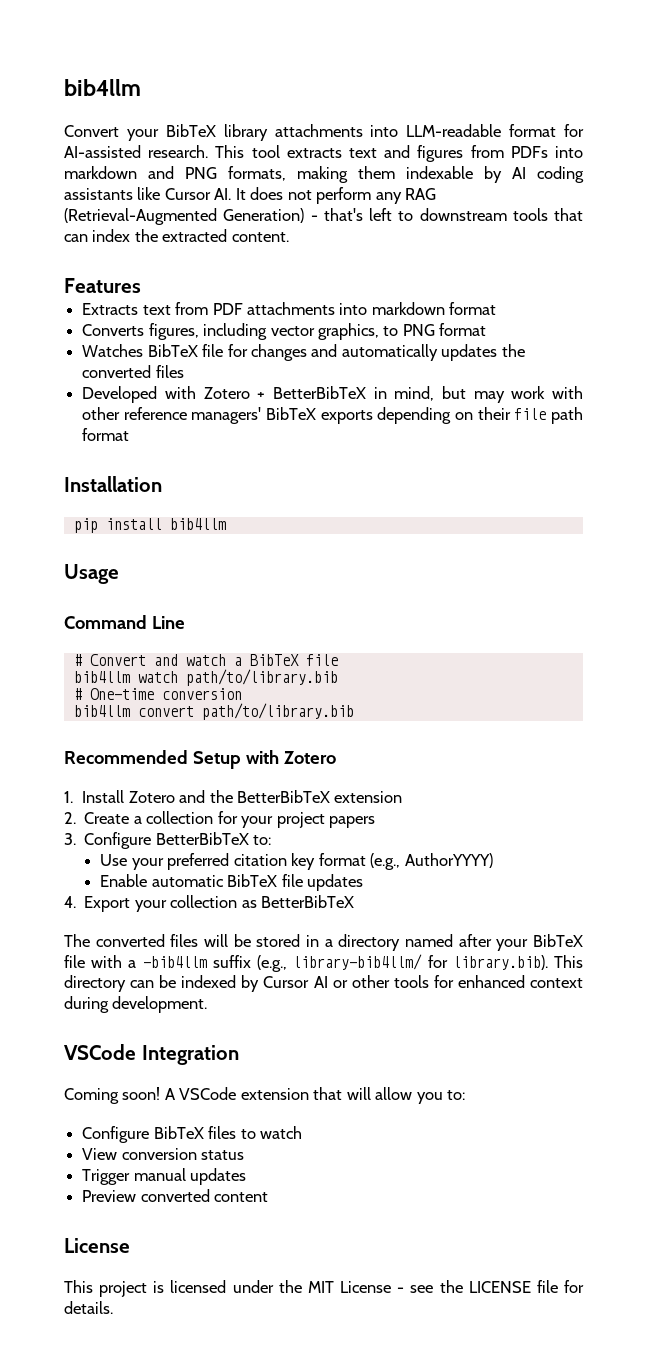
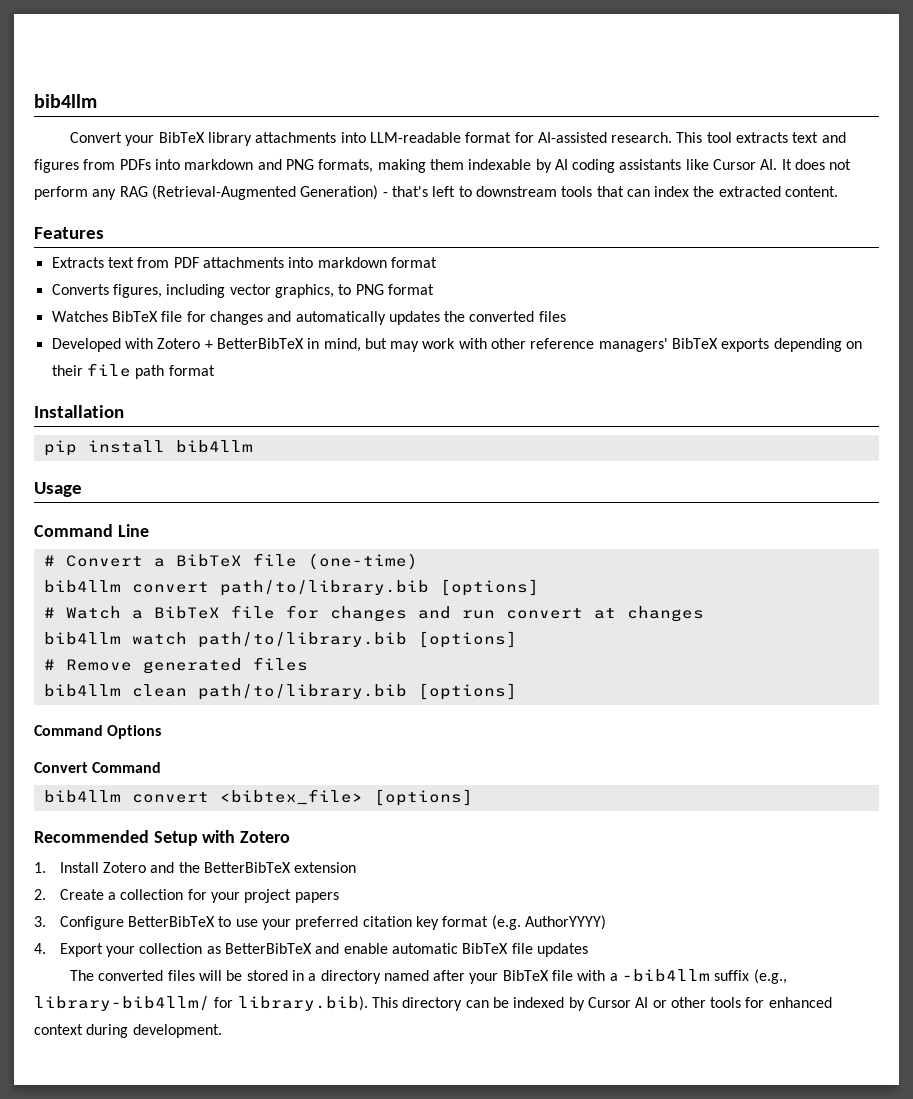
[153,654,338,666] and watch a BibTeX file -> [153,553,418,570] [43,579,539,596] [43,605,704,622] a BibTeX file (one-time) // bib4llm convert path/to/library.bib [options] // # Watch a BibTeX file for changes and run convert at changes
[73,688,242,700] [73,703,354,720] // # One-time conversion // bib4llm convert path/to/library.bib -> [417,631,517,648] [43,657,308,674] [43,683,517,700] [34,725,162,739] [34,762,162,773] [43,789,473,806] [options] // # Remove generated files // bib4llm clean path/to/library.bib [options] // Command Options // Convert Command // bib4llm convert <bibtex_file> [options]
[253,835,272,845] [100,854,128,866] to: // Use -> [218,916,258,927] to use
[370,853,401,870] (e.g., -> [491,915,521,930] (e.g.
[100,874,364,891] // Enable automatic BibTeX file updates -> (606, 922) none
(355, 901) none -> [315,943,588,957] and enable automatic BibTeX file updates
[64,1044,239,1065] [64,1087,466,1104] [82,1126,302,1143] [82,1148,245,1160] [82,1168,247,1185] [82,1189,269,1202] [64,1238,130,1253] [64,1280,584,1297] [64,1301,113,1314] // VSCode Integration // Coming soon! A VSCode extension that will allow you to: // Configure BibTeX files to watch // View conversion status // Trigger manual updates // Preview converted content // License // This project is licensed under the MIT License - see the LICENSE file for details. -> (222, 1031) none

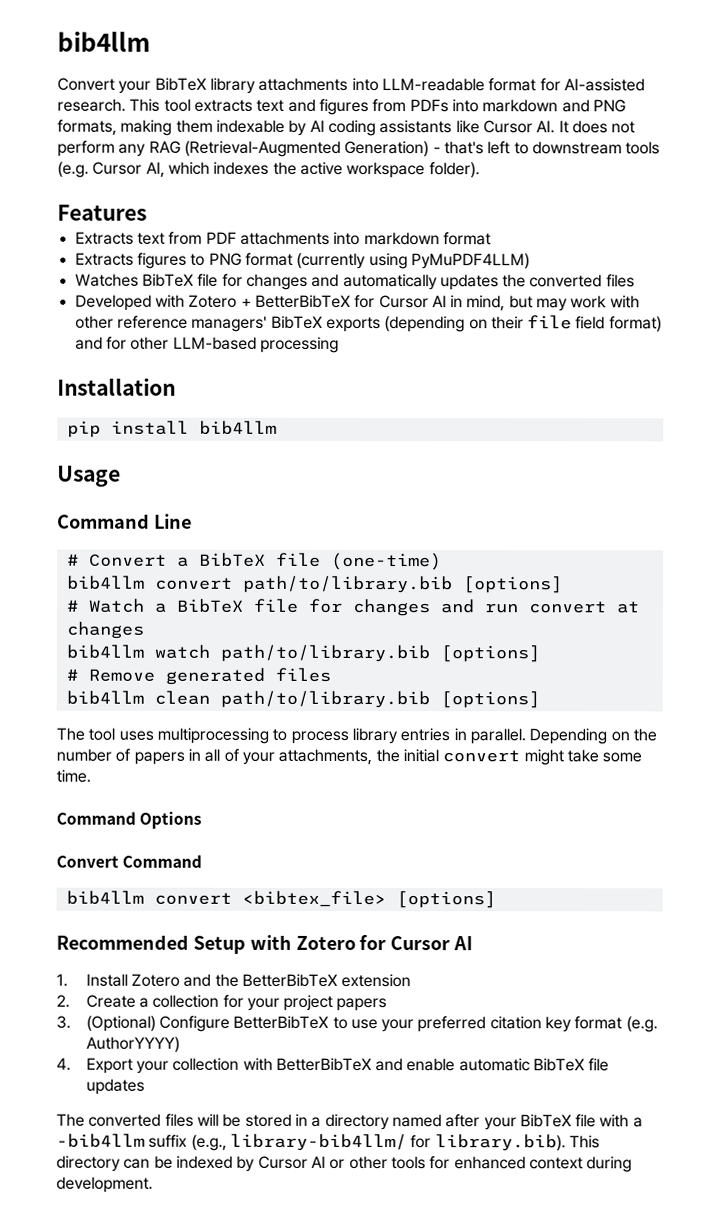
[596,186,839,197] that can index the extracted content. -> [57,161,480,179] (e.g. Cursor AI, which indexes the active workspace folder).
[51,284,334,298] Converts figures, including vector graphics, -> [74,252,187,269] Extracts figures
(434, 289) none -> [296,252,530,270] (currently using PyMuPDF4LLM)
(304, 343) none -> [354,294,447,309] for Cursor AI
[773,338,842,352] depending -> [384,316,466,333] (depending
[135,365,215,379] path format -> [575,316,662,333] [74,336,339,353] field format) and for other LLM-based processing
(517, 691) none -> [56,727,657,745] [56,748,643,766] [56,769,91,783] // The tool uses multiprocessing to process library entries in parallel. Depending on the number of papers in all of your attachments, the initial convert might take some time.
(291, 837) none -> [359,934,474,951] for Cursor AI
(46, 921) none -> [85,1015,156,1032] (Optional)
[206,946,221,954] as -> [242,1057,273,1071] with

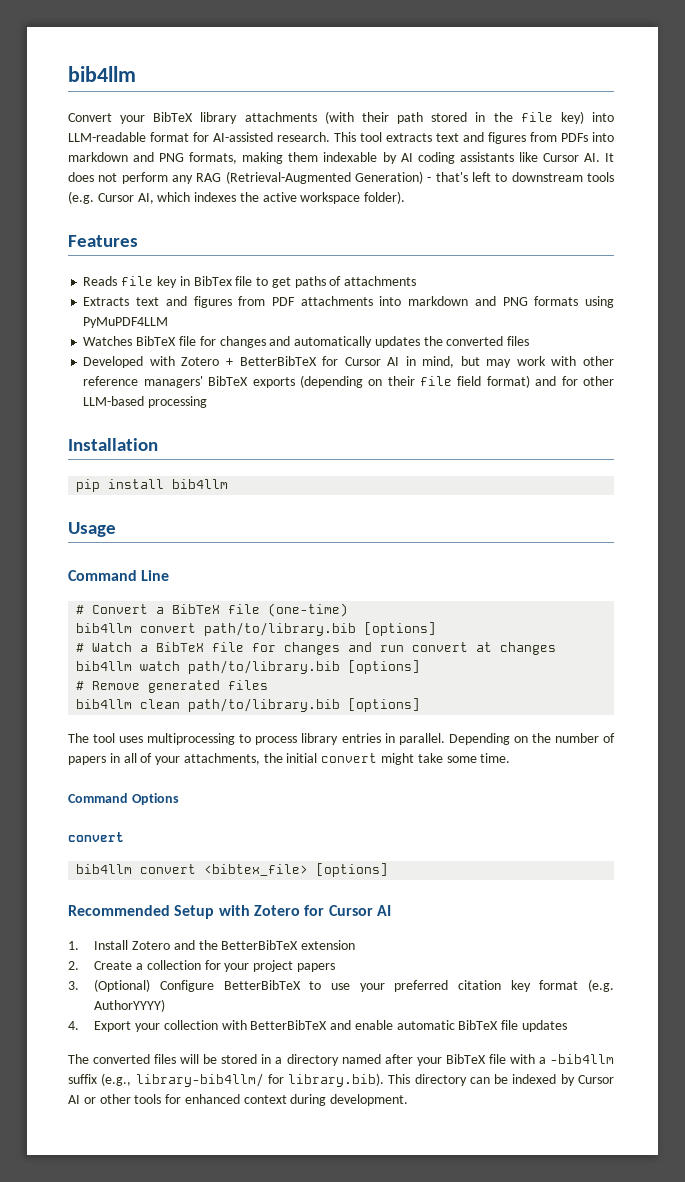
(349, 84) none -> [324,111,584,124] (with their path stored in the file key)
(147, 212) none -> [83,276,417,288] // Reads file key in BibTex file to get paths of attachments
(165, 238) none -> [165,296,232,308] and figures
[442,232,491,246] [74,252,530,270] format // Extracts figures to PNG format (currently using PyMuPDF4LLM) -> [474,296,614,308] [83,317,169,328] and PNG formats using PyMuPDF4LLM
[56,854,203,868] Convert Command -> [68,832,124,842] convert

